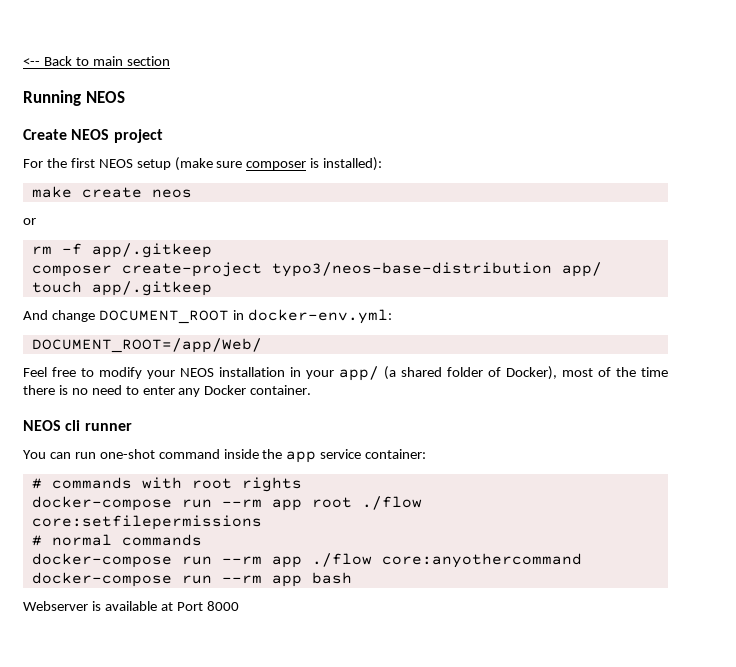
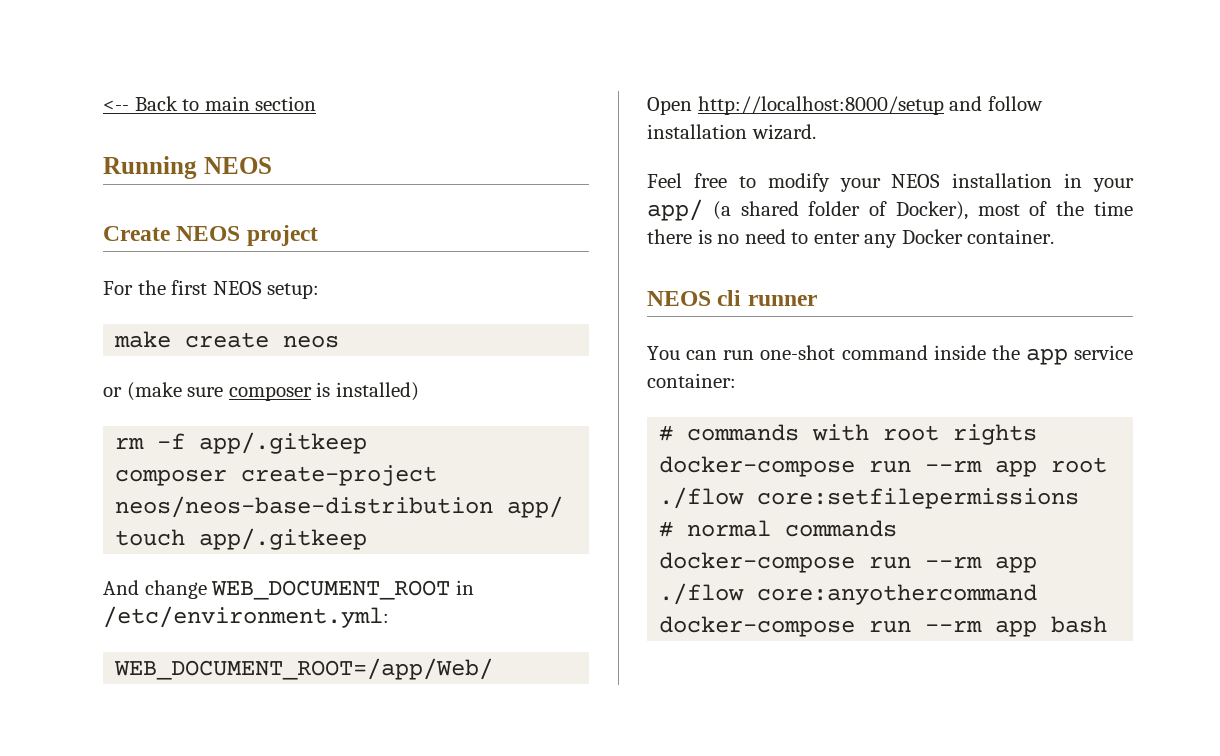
[136,157,383,171] setup (make sure composer is installed): -> [267,283,320,299] setup:
(36, 221) none -> [126,382,419,401] (make sure composer is installed)
[271,262,552,277] typo3/neos-base-distribution -> [115,496,494,518] neos/neos-base-distribution
[98,309,392,324] [31,338,262,353] DOCUMENT_ROOT in docker-env.yml: // DOCUMENT_ROOT=/app/Web/ -> [211,580,474,600] [103,606,389,628] [114,658,494,680] [647,96,1043,115] [647,124,816,140] WEB_DOCUMENT_ROOT in /etc/environment.yml: // WEB_DOCUMENT_ROOT=/app/Web/ // Open http://localhost:8000/setup and follow installation wizard.
[23,601,239,611] // Webserver is available at Port 8000 -> (1108, 624) none

